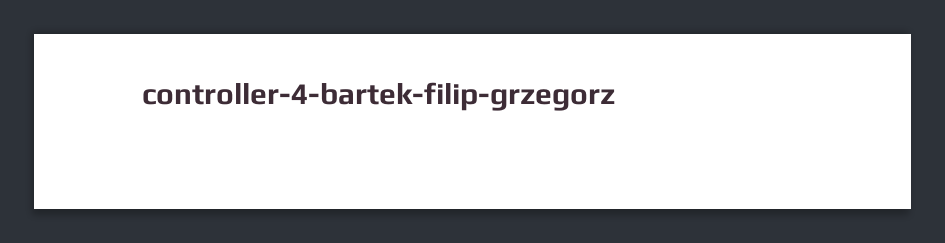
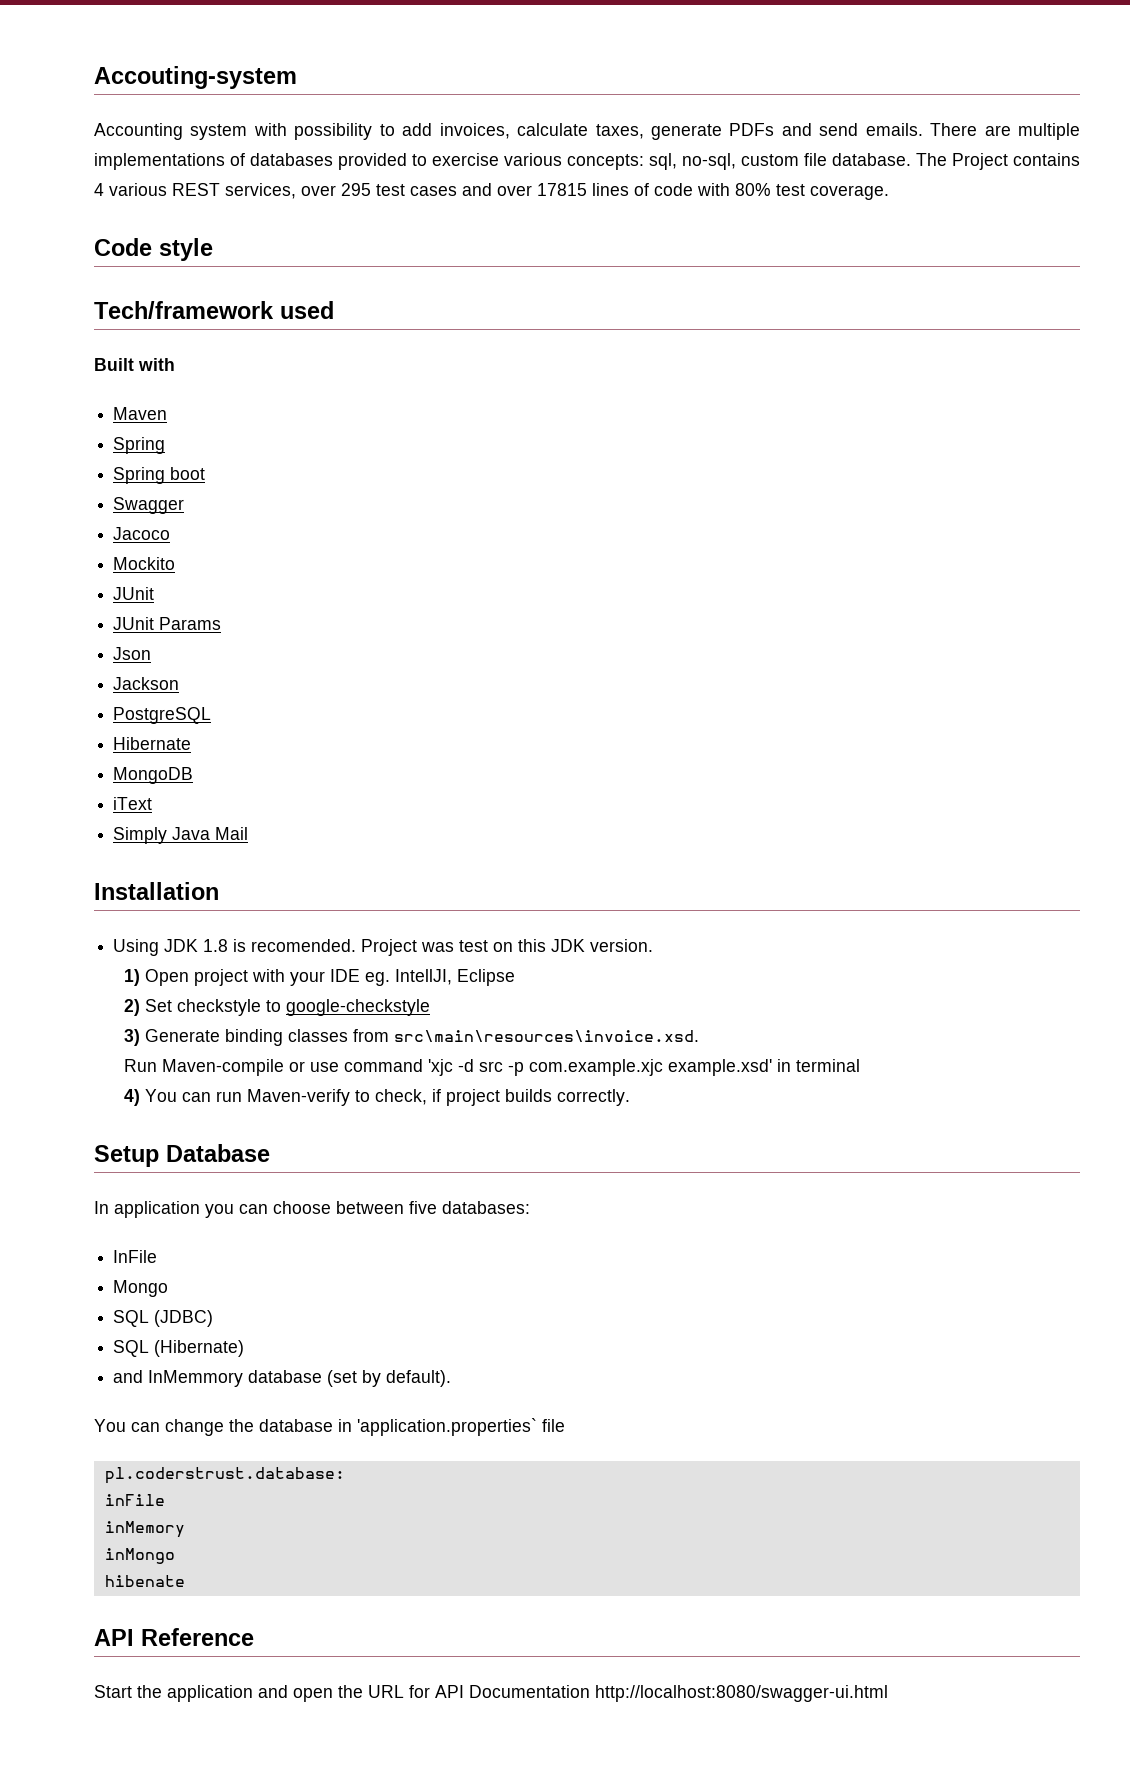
[142,82,615,111] controller-4-bartek-filip-grzegorz -> [94,66,297,89] [94,123,1080,140] [94,153,1080,170] [94,183,889,200] [94,238,213,261] [94,301,334,319] [94,358,175,371] [113,407,168,420] [113,437,166,454] [113,467,206,484] [113,497,185,514] [113,527,171,540] [113,557,176,570] [113,587,155,600] [113,617,222,630] [113,647,152,660] [113,677,180,690] [113,707,212,724] [113,737,192,750] [113,767,194,784] [113,797,153,810] [113,827,249,844] [94,882,219,900] [113,939,654,956] [124,969,516,986] [124,999,431,1016] [124,1029,700,1046] [124,1059,861,1076] [124,1089,631,1106] [94,1144,270,1167] [94,1201,530,1218] [113,1250,158,1263] [113,1280,169,1297] [113,1310,214,1327] [113,1340,245,1357] [113,1370,452,1387] [94,1418,565,1436] [104,1467,345,1484] [104,1494,165,1506] [104,1521,185,1538] [104,1548,175,1564] [104,1575,185,1587] [94,1628,254,1646] [94,1685,888,1702] Accouting-system // Accounting system with possibility to add invoices, calculate taxes, generate PDFs and send emails. There are multiple implementations of databases provided to exercise various concepts: sql, no-sql, custom file database. The Project contains 4 various REST services, over 295 test cases and over 17815 lines of code with 80% test coverage. // Code style // Tech/framework used // Built with // Maven // Spring // Spring boot // Swagger // Jacoco // Mockito // JUnit // JUnit Params // Json // Jackson // PostgreSQL // Hibernate // MongoDB // iText // Simply Java Mail // Installation // Using JDK 1.8 is recomended. Project was test on this JDK version. // 1) Open project with your IDE eg. IntellJI, Eclipse // 2) Set checkstyle to google-checkstyle // 3) Generate binding classes from src\main\resources\invoice.xsd. // Run Maven-compile or use command 'xjc -d src -p com.example.xjc example.xsd' in terminal // 4) You can run Maven-verify to check, if project builds correctly. // Setup Database // In application you can choose between five databases: // InFile // Mongo // SQL (JDBC) // SQL (Hibernate) // and InMemmory database (set by default). // You can change the database in 'application.properties` file // pl.coderstrust.database: // inFile // inMemory // inMongo // hibenate // API Reference // Start the application and open the URL for API Documentation http://localhost:8080/swagger-ui.html

